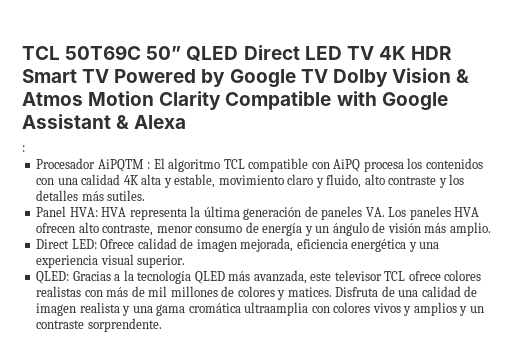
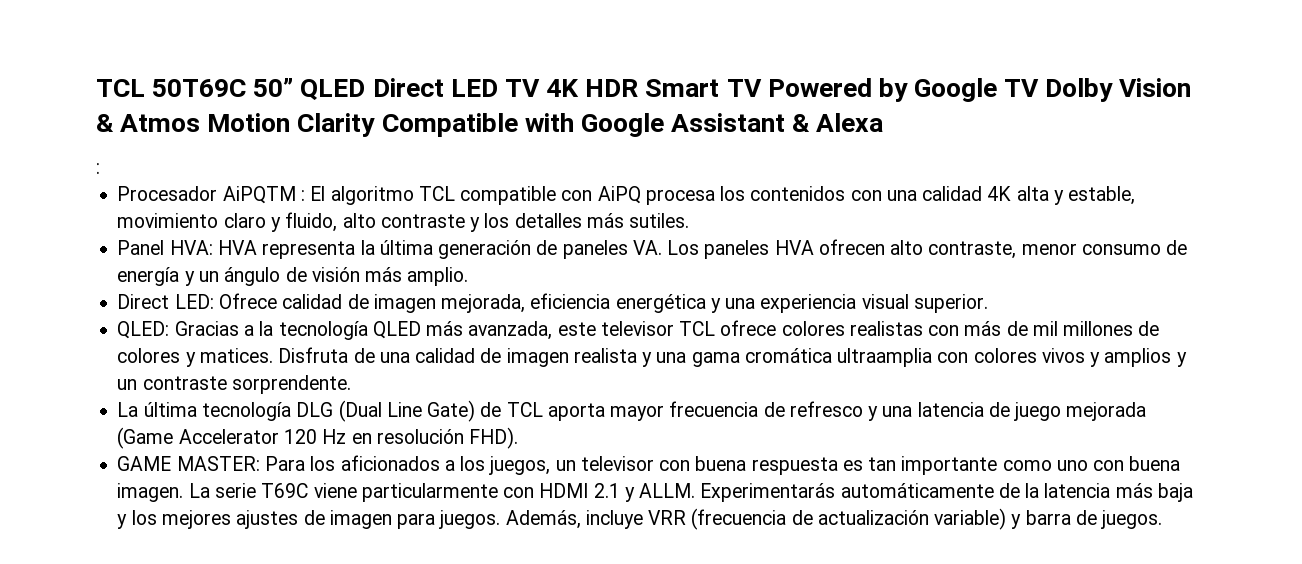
(162, 325) none -> [117,400,1147,422] [117,427,519,449] [117,455,1181,475] [117,483,1193,502] [117,508,1163,530] // La última tecnología DLG (Dual Line Gate) de TCL aporta mayor frecuencia de refresco y una latencia de juego mejorada (Game Accelerator 120 Hz en resolución FHD). // GAME MASTER: Para los aficionados a los juegos, un televisor con buena respuesta es tan importante como uno con buena imagen. La serie T69C viene particularmente con HDMI 2.1 y ALLM. Experimentarás automáticamente de la latencia más baja y los mejores ajustes de imagen para juegos. Además, incluye VRR (frecuencia de actualización variable) y barra de juegos.

